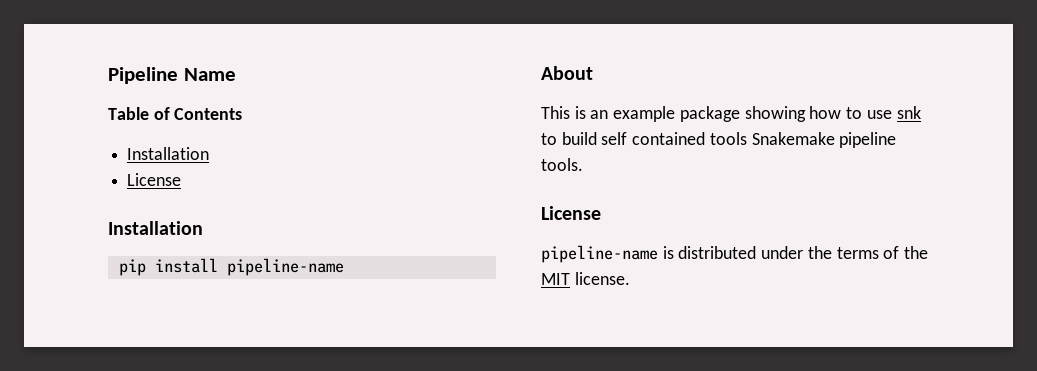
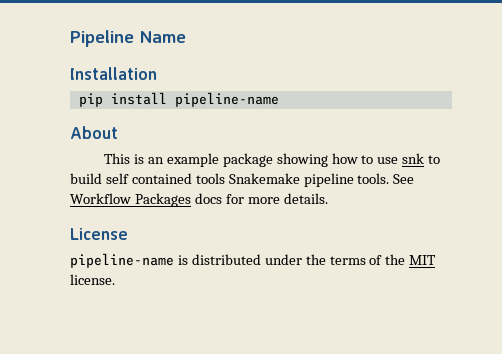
[108,107,243,120] [127,147,210,160] [127,173,182,186] // Table of Contents // Installation // License -> (186, 37) none
(583, 164) none -> [393,174,415,184] [70,193,328,207] See Workflow Packages docs for more details.

